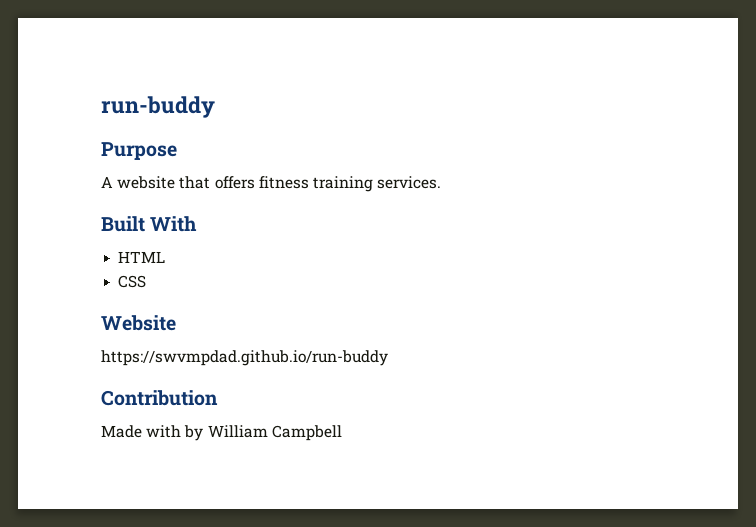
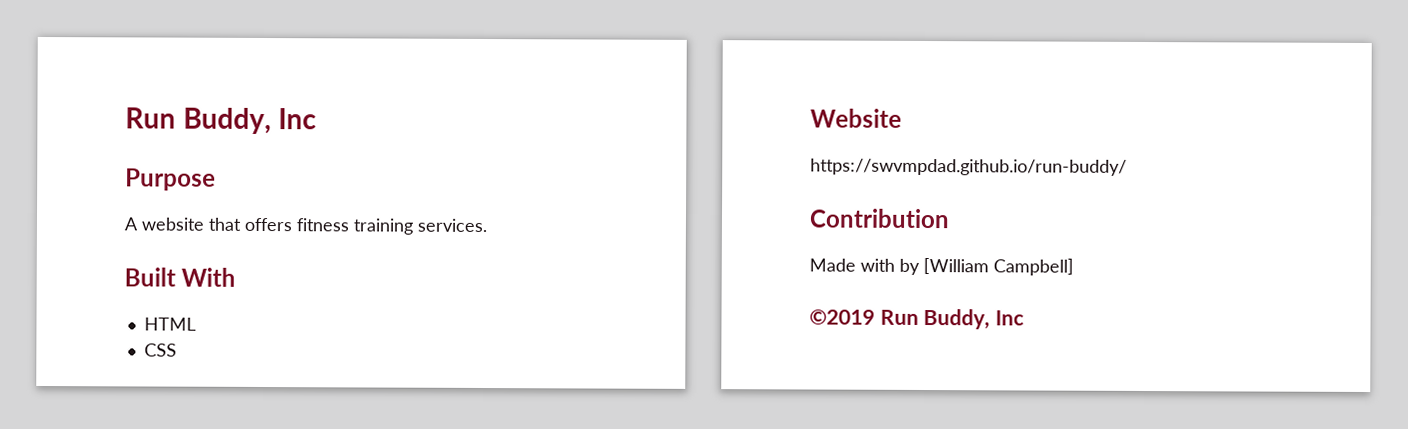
[101,96,215,118] run-buddy -> [125,107,318,135] Run Buddy, Inc
[101,350,388,366] https://swvmpdad.github.io/run-buddy -> [810,158,1127,176] https://swvmpdad.github.io/run-buddy/
[207,425,342,441] William Campbell -> [923,257,1074,276] [809,308,1025,330] [William Campbell] // ©2019 Run Buddy, Inc

